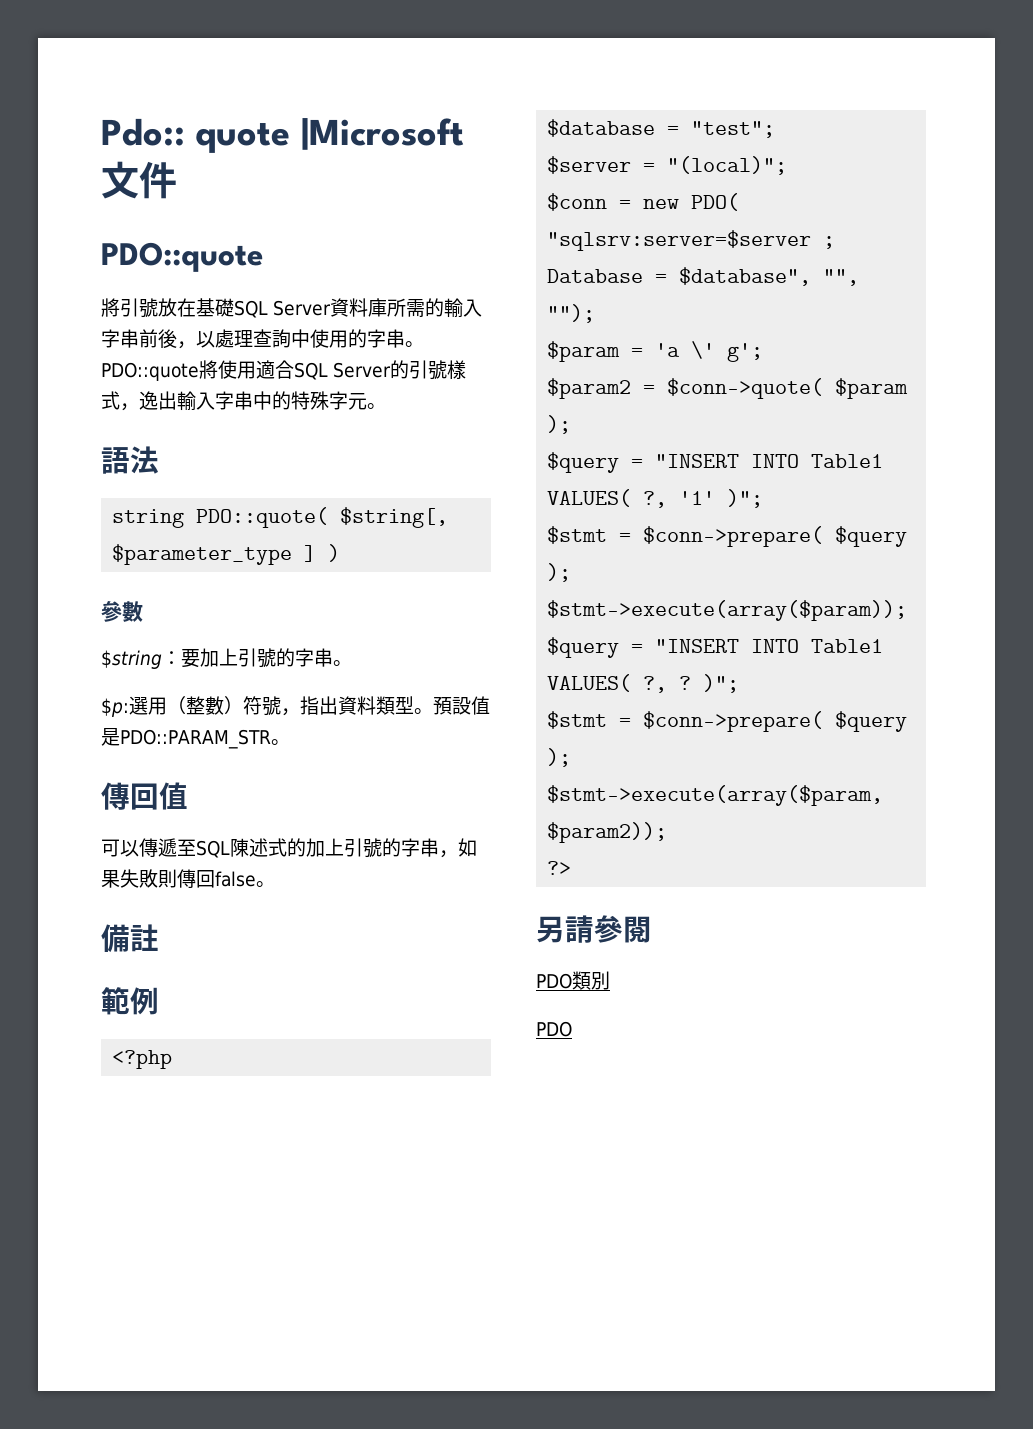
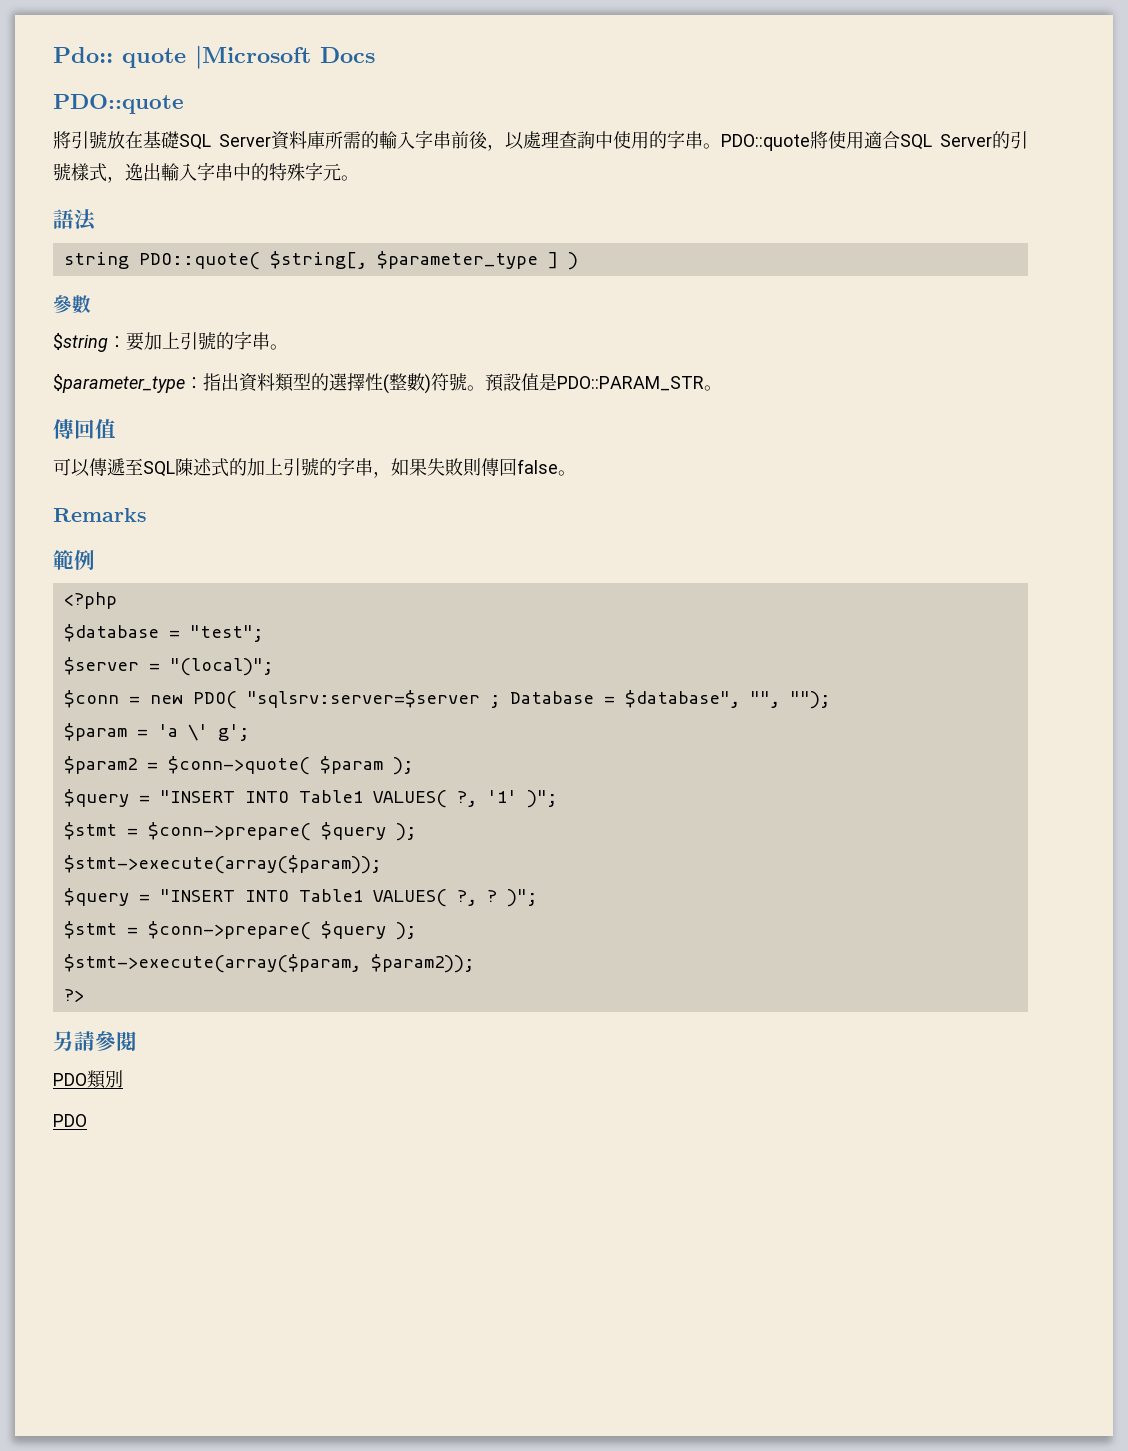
[101,161,177,199] 文件 -> [320,47,375,63] Docs
[101,696,414,717] $p:選用（整數）符號，指出資料類型 -> [53,373,467,394] $parameter_type：指出資料類型的選擇性(整數)符號
[101,924,159,953] 備註 -> [53,508,147,522] Remarks

